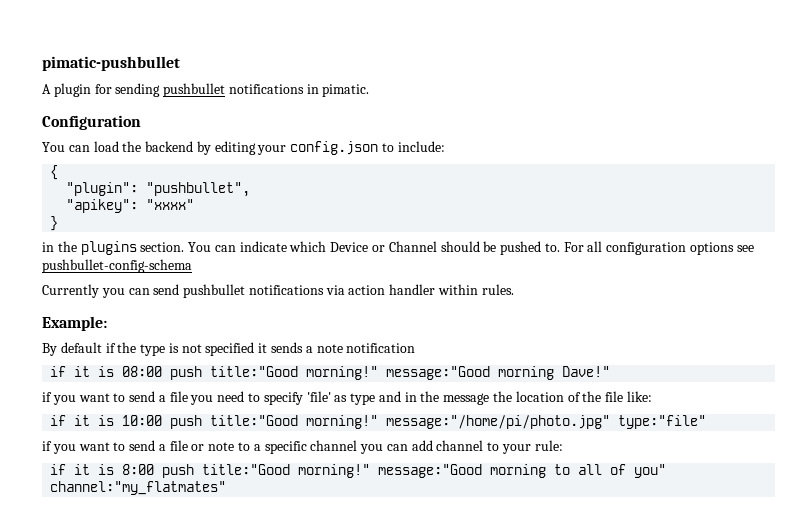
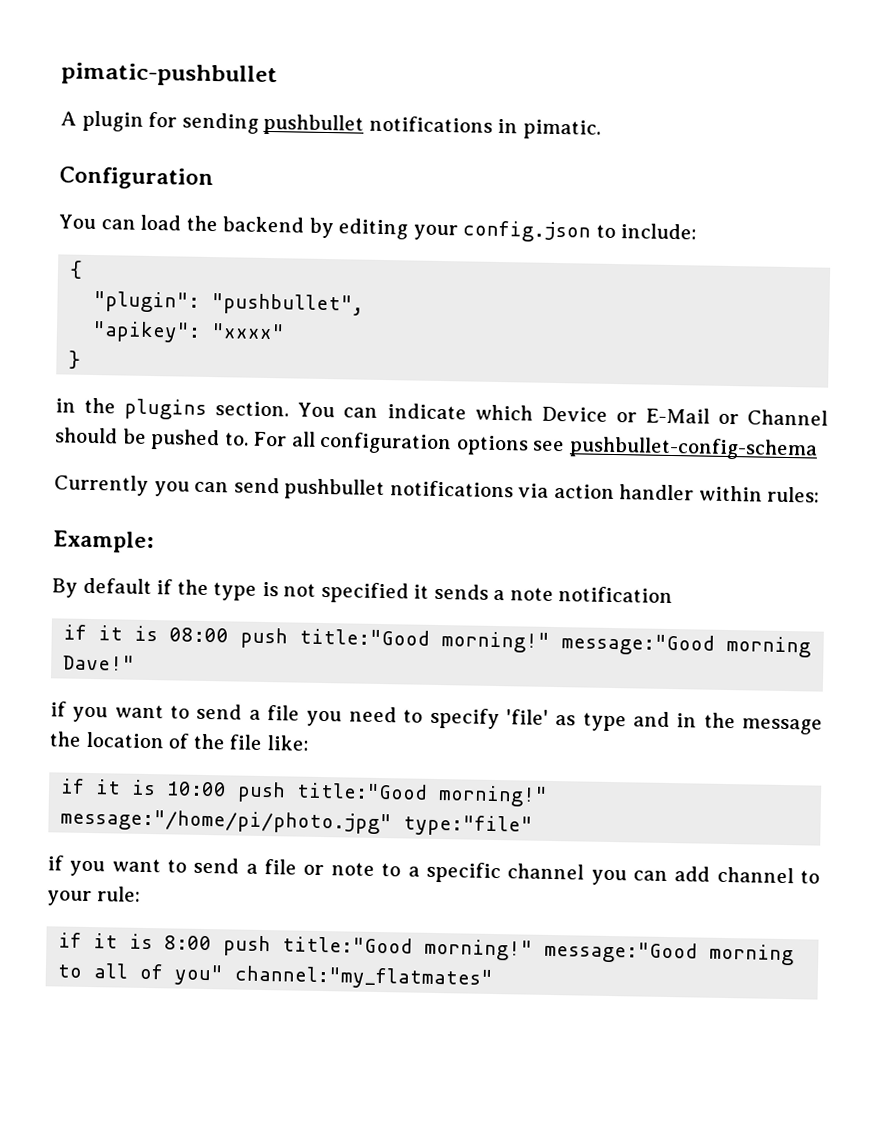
(386, 248) none -> [644,407,739,425] E-Mail or
[481,284,514,295] rules. -> [767,486,821,503] rules:

